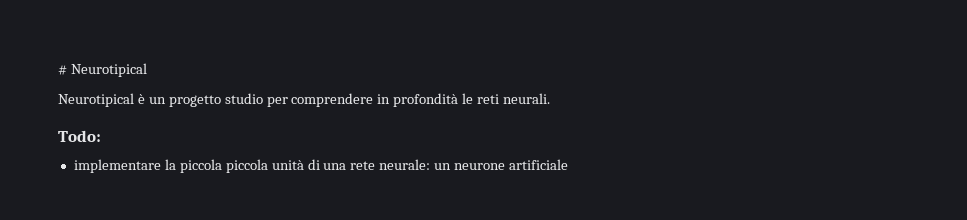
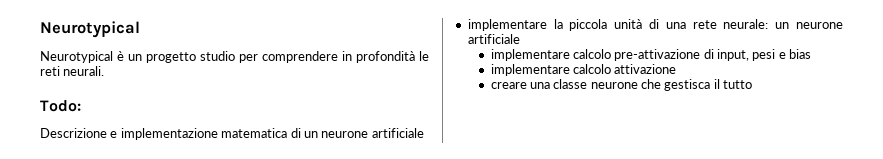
[58,63,147,77] [58,93,134,107] # Neurotipical // Neurotipical -> [40,21,140,38] [40,51,113,63] Neurotypical // Neurotypical
(101, 136) none -> [40,128,424,140] // Descrizione e implementazione matematica di un neurone artificiale
[225,159,268,173] piccola -> (608, 25) none
(569, 164) none -> [490,49,812,61] [490,64,677,76] [490,79,753,91] // implementare calcolo pre-attivazione di input, pesi e bias // implementare calcolo attivazione // creare una classe neurone che gestisca il tutto

